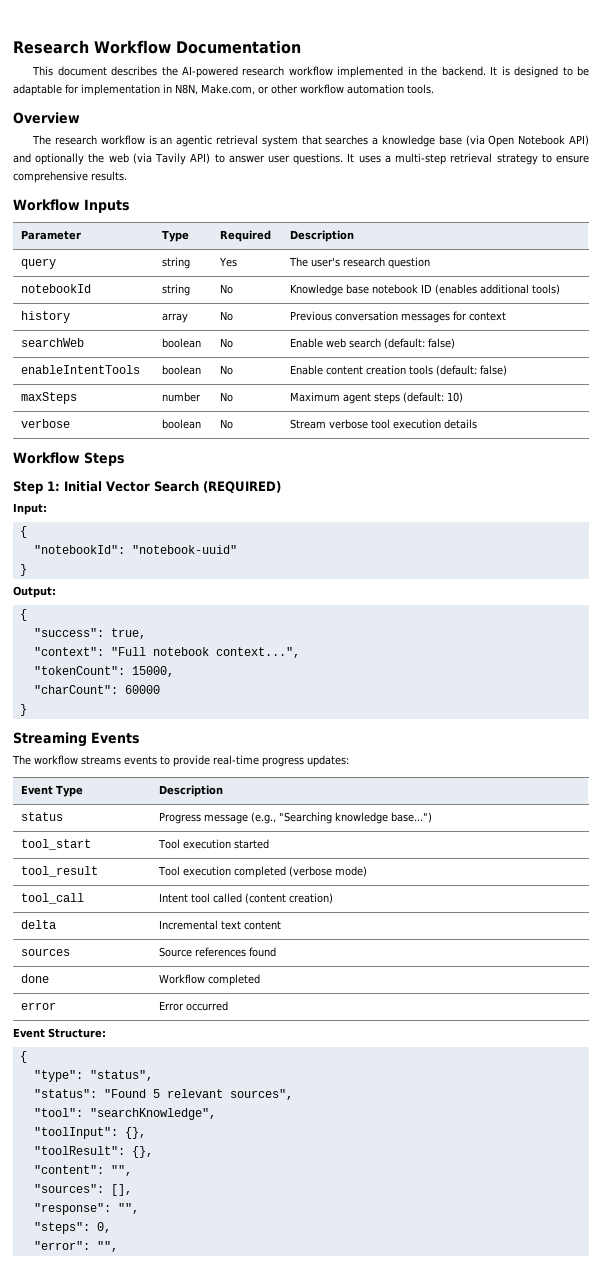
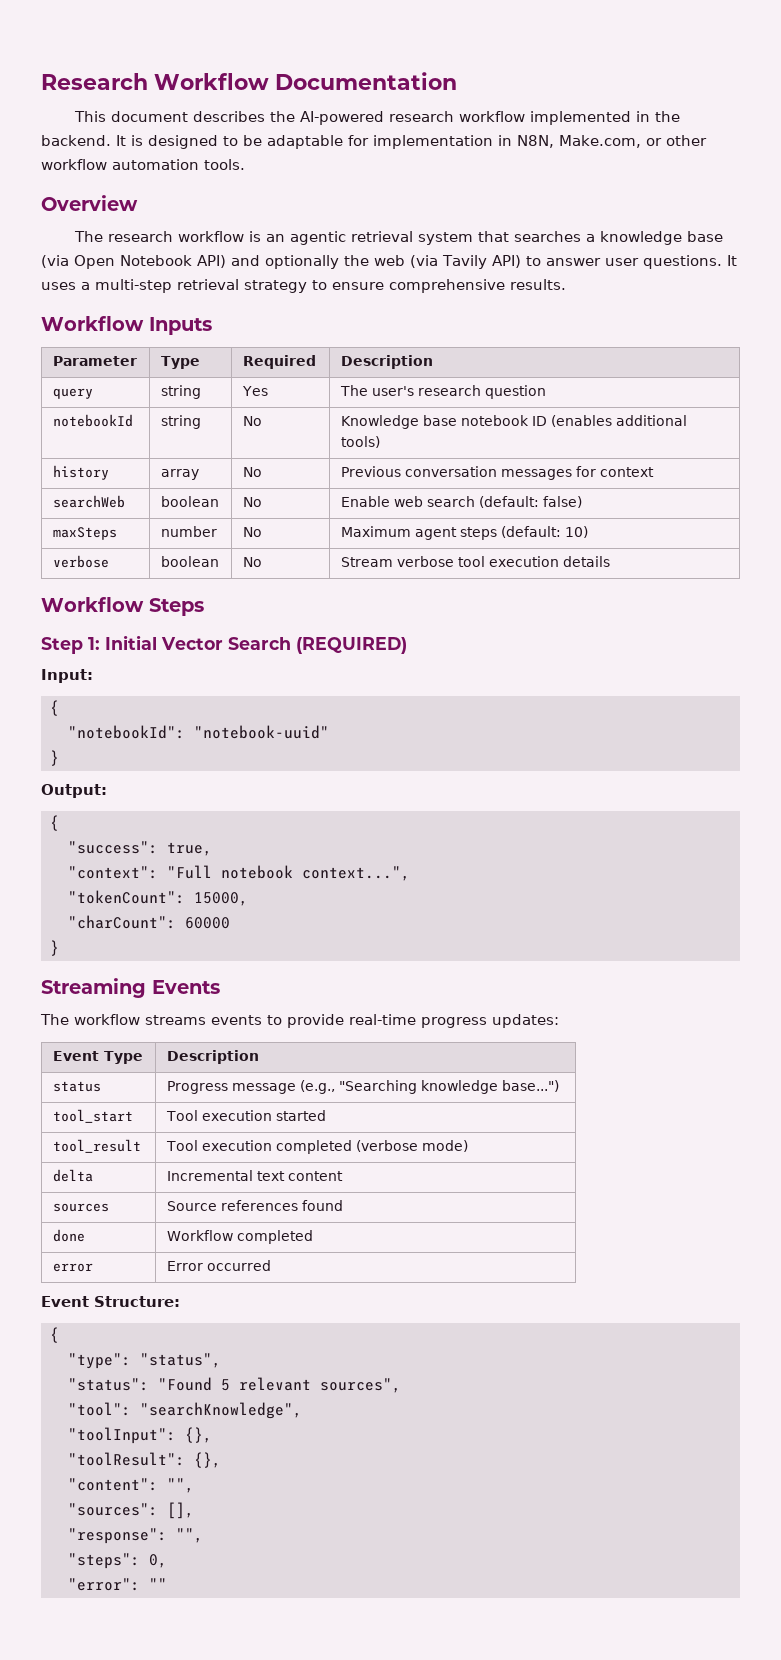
[20,365,140,374] [161,365,201,375] [219,365,233,375] [289,365,507,376] // enableIntentTools | boolean | No | Enable content creation tools (default: false) -> (582, 502) none
[20,893,84,904] [158,893,333,904] // tool_call | Intent tool called (content creation) -> (468, 1146) none
[96,1241,118,1252] "", -> [149,1578,167,1590] ""

